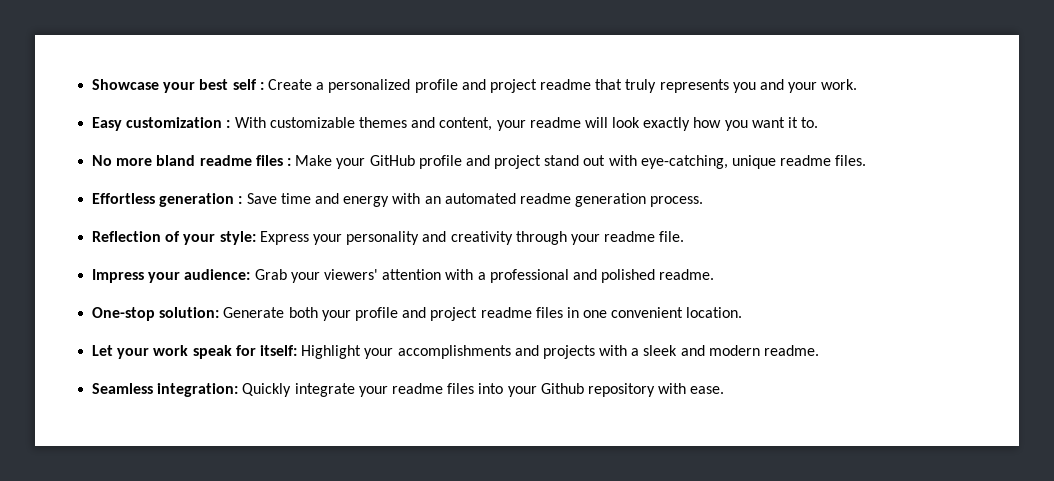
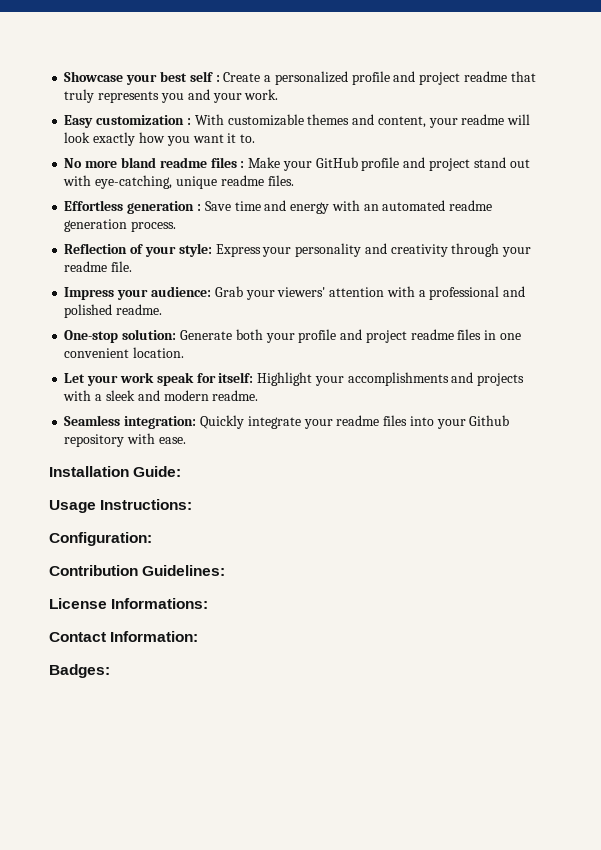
(725, 390) none -> [49,466,182,477] [49,499,193,513] [49,532,152,546] [49,565,226,576] [49,598,209,609] [49,631,199,642] [49,664,110,678] // Installation Guide: // Usage Instructions: // Configuration: // Contribution Guidelines: // License Informations: // Contact Information: // Badges:

